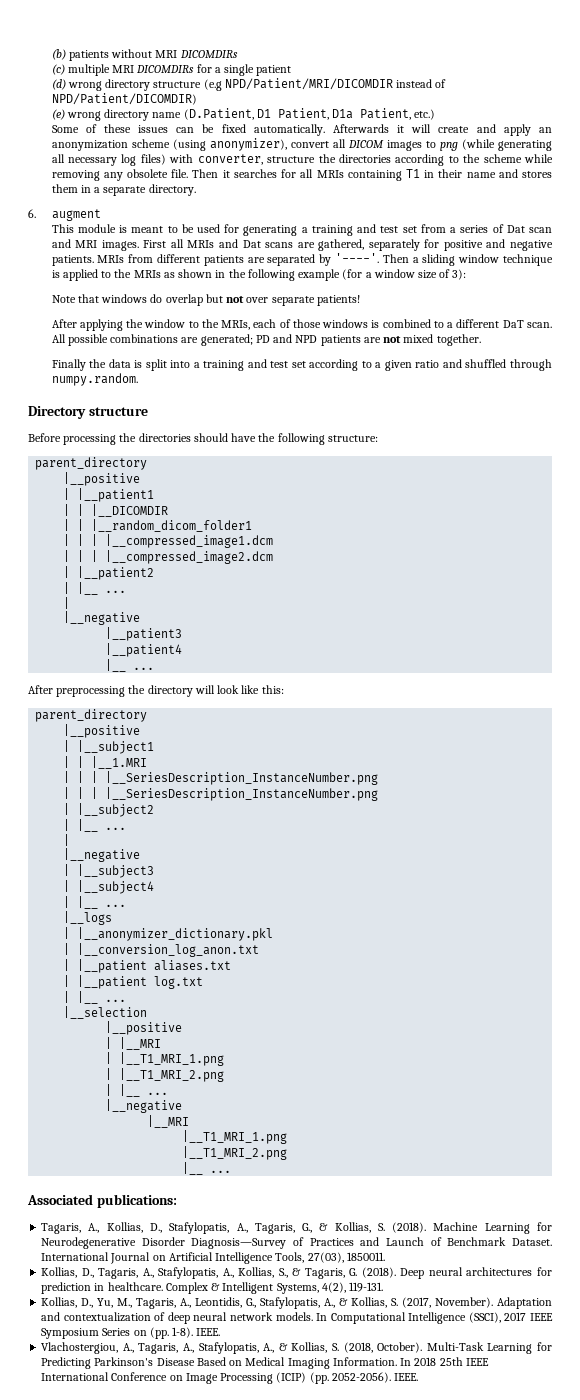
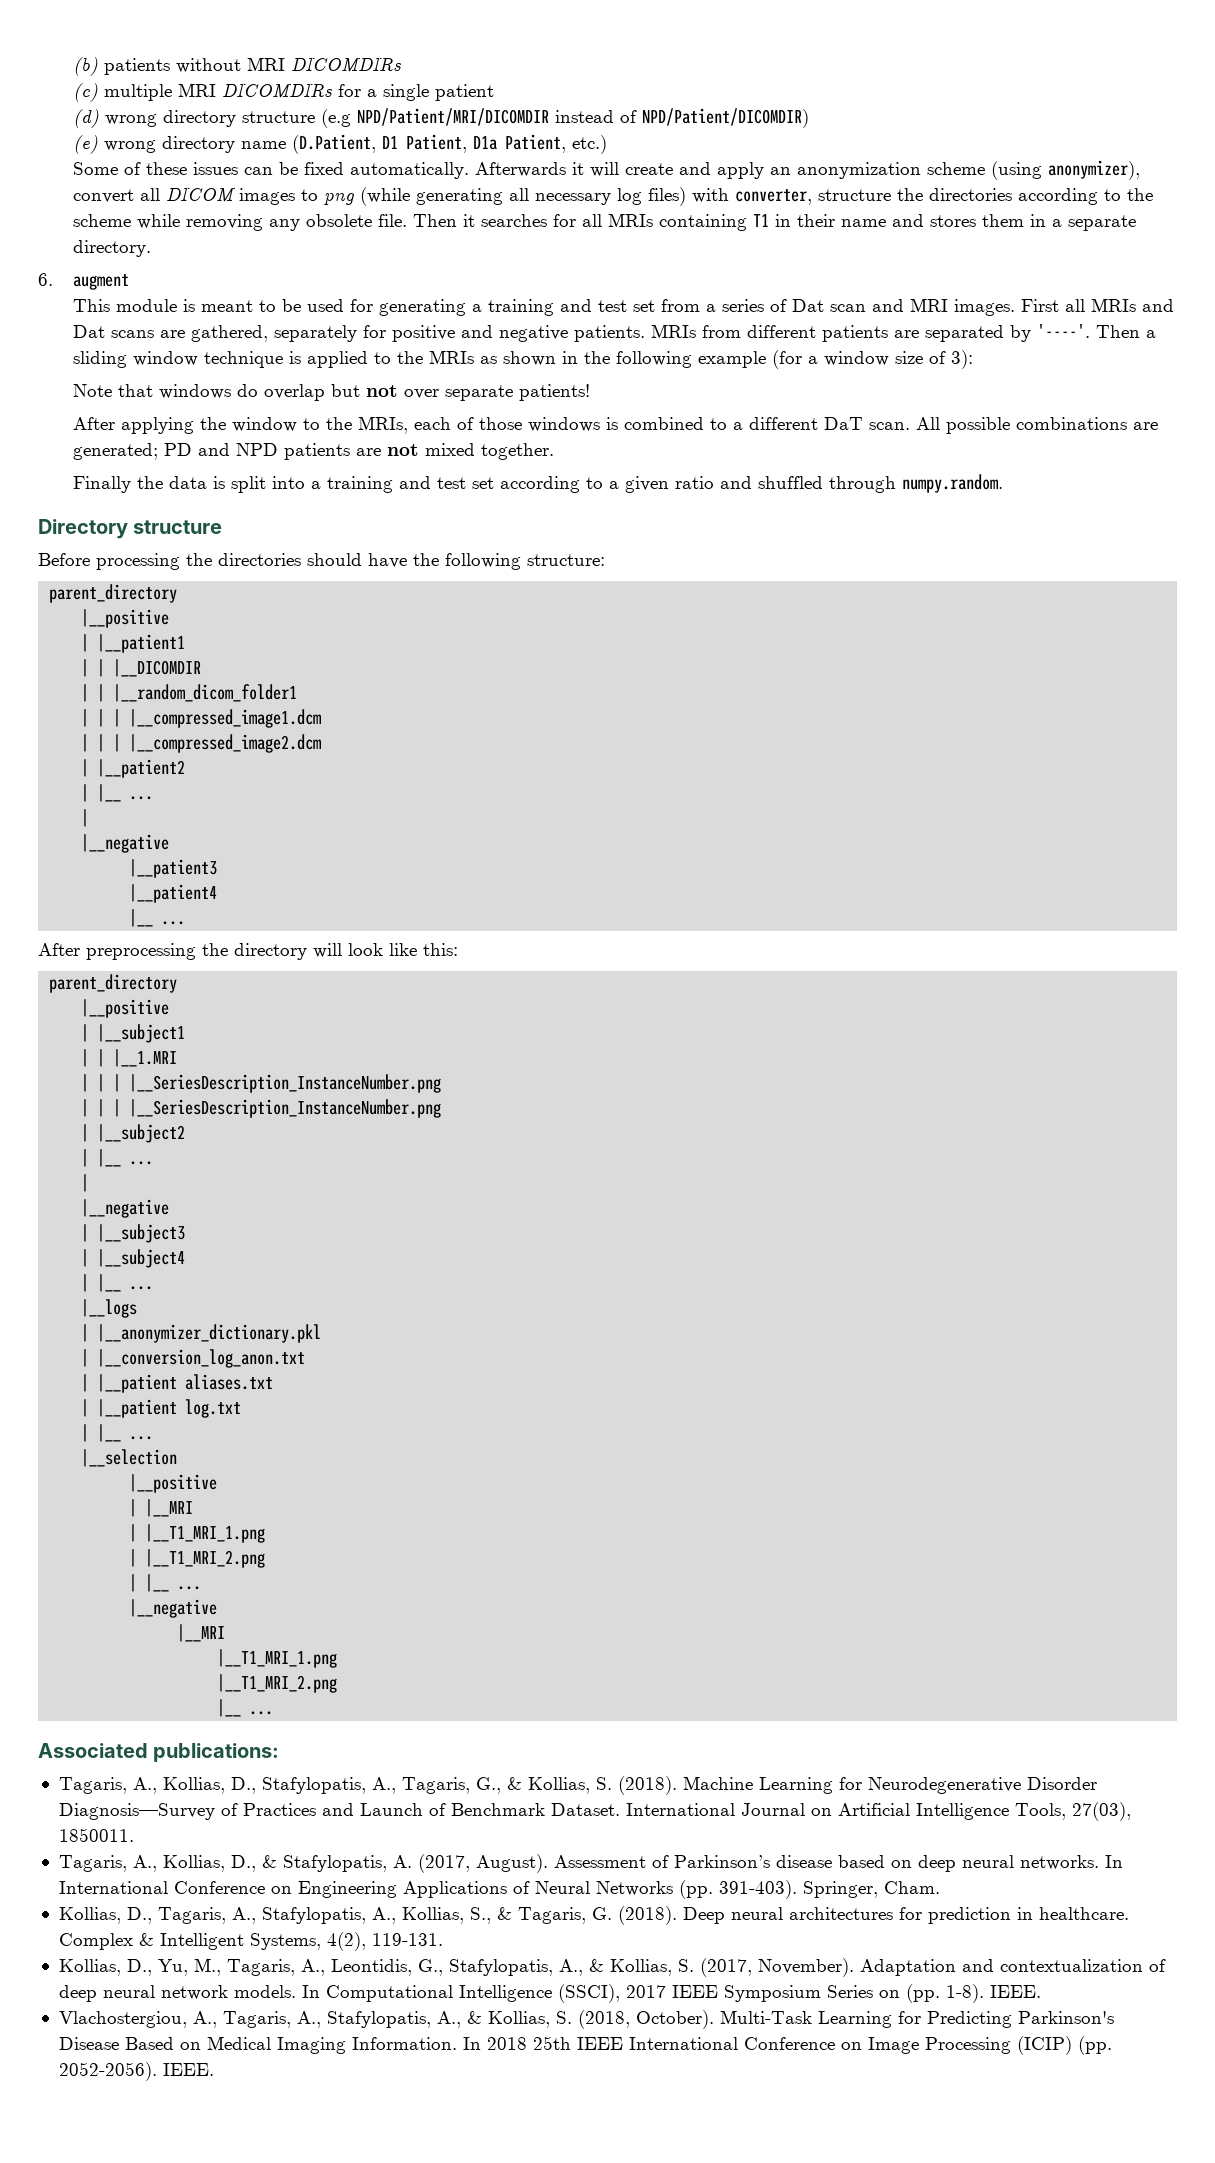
(385, 1256) none -> [58,1854,1123,1873] [58,1880,940,1899] // Tagaris, A., Kollias, D., & Stafylopatis, A. (2017, August). Assessment of Parkinson’s disease based on deep neural networks. In International Conference on Engineering Applications of Neural Networks (pp. 391-403). Springer, Cham.

